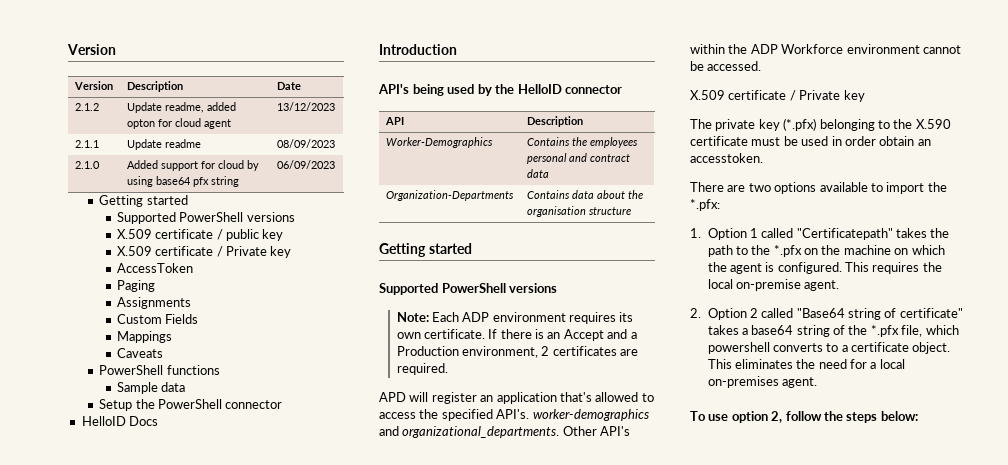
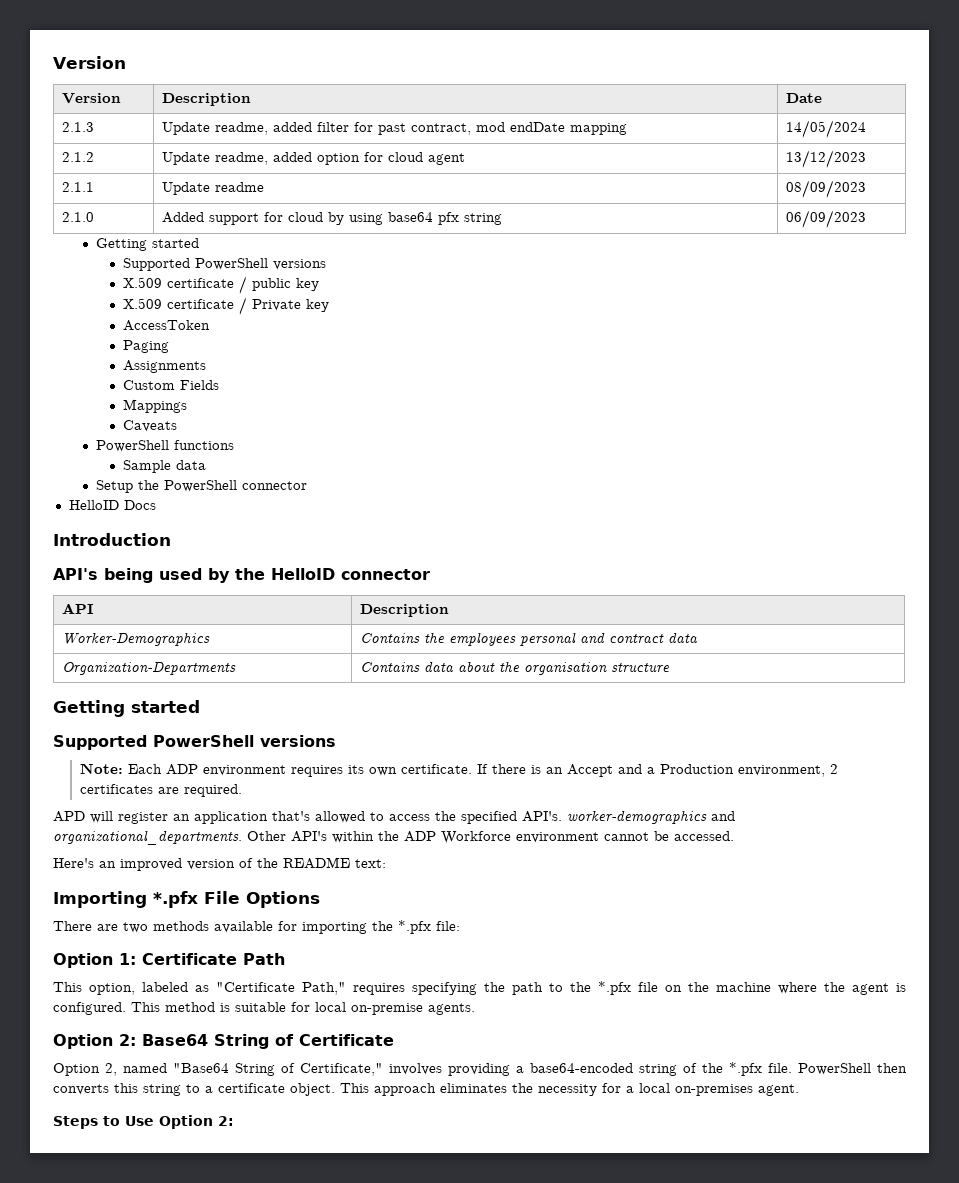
(301, 86) none -> [61,122,94,132] [161,122,627,135] [785,120,866,138] // 2.1.3 | Update readme, added filter for past contract, mod endDate mapping | 14/05/2024
[126,119,155,129] opton -> [316,153,360,165] option
[690,90,865,102] [690,118,951,131] [690,136,931,146] [690,153,763,163] [690,182,947,194] [690,199,720,211] [690,228,928,240] X.509 certificate / Private key // The private key (*.pfx) belonging to the X.590 certificate must be used in order obtain an accesstoken. // There are two options available to import the *.pfx: // 1. Option 1 called "Certificatepath" takes -> [53,857,386,871] [53,891,320,908] [53,920,460,934] [53,953,285,968] [53,982,477,995] Here's an improved version of the README text: // Importing *.pfx File Options // There are two methods available for importing the *.pfx file: // Option 1: Certificate Path // This option, labeled as "Certificate Path," requires specifying
(802, 251) none -> [638,982,658,992] file
[894,245,945,255] on which -> [778,982,817,994] where
[872,262,942,274] [707,279,840,291] [690,308,963,320] [707,325,959,337] [707,342,823,354] requires the local on-premise agent. // 2. Option 2 called "Base64 string of certificate" takes a base64 string of the *.pfx file, which powershell converts -> [165,1002,475,1015] [53,1034,394,1049] [53,1062,907,1076] [53,1083,181,1096] method is suitable for local on-premise agents. // Option 2: Base64 String of Certificate // Option 2, named "Base64 String of Certificate," involves providing a base64-encoded string of the *.pfx file. PowerShell then converts this string
(732, 364) none -> [374,1083,436,1096] approach
[818,359,847,369] need -> [538,1084,597,1096] necessity
[690,411,918,423] To use option 2, follow the steps below: -> [53,1115,234,1129] Steps to Use Option 2:

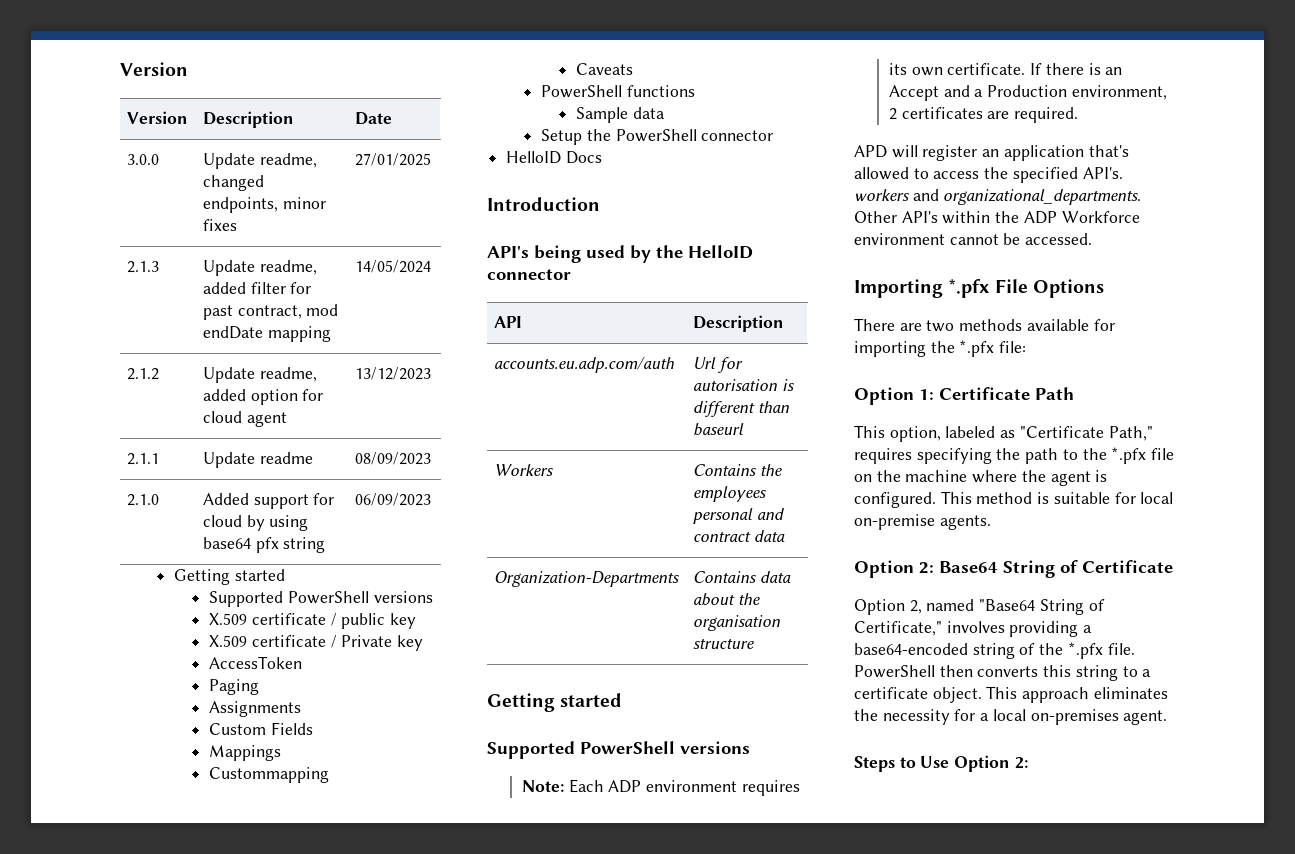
(822, 98) none -> [127,154,160,165] [203,153,317,169] [203,175,265,191] [203,197,326,213] [203,219,238,231] [355,153,432,166] // 3.0.0 | Update readme, changed endpoints, minor fixes | 27/01/2025
(188, 406) none -> [209,767,330,783] // Custommapping
[61,632,210,646] Worker-Demographics -> [494,357,675,373] [693,357,743,373] [693,379,794,391] [693,401,790,417] [693,423,745,436] [494,464,554,476] accounts.eu.adp.com/auth | Url for autorisation is different than baseurl // Workers
[567,810,707,824] worker-demographics -> [854,189,909,201] workers
[53,857,386,871] // Here's an improved version of the README text: -> (1093, 239) none

